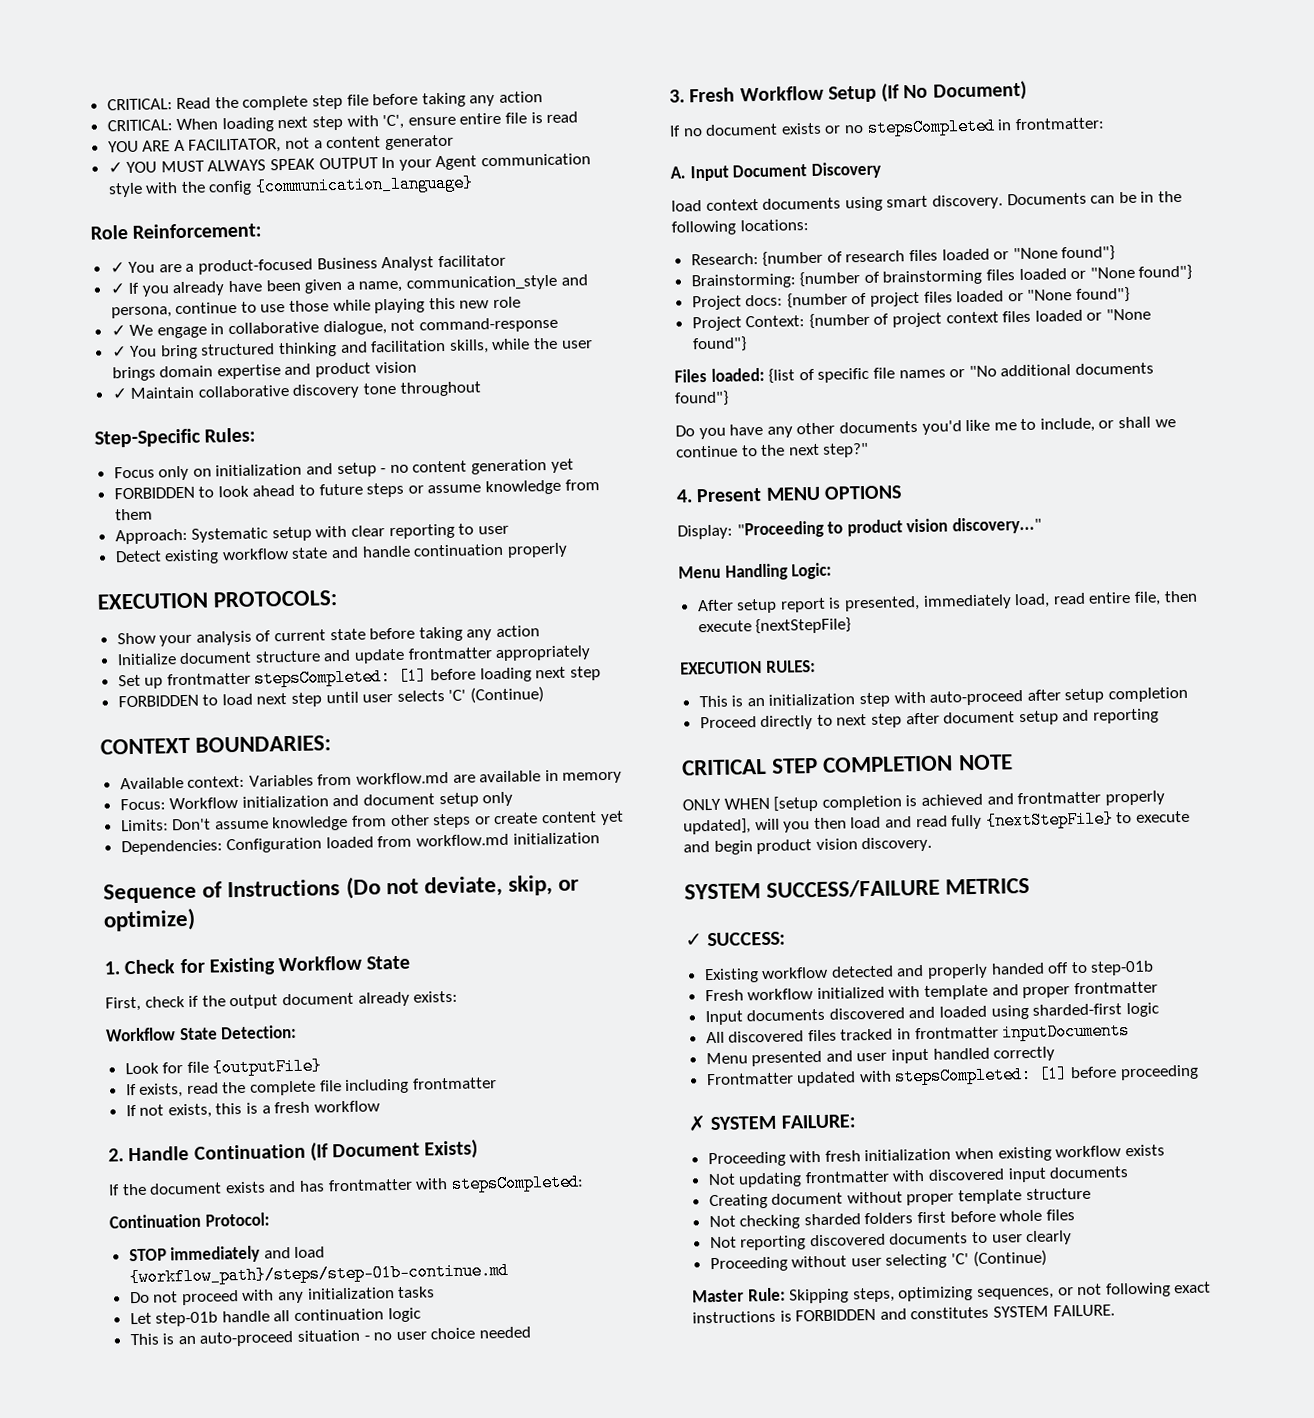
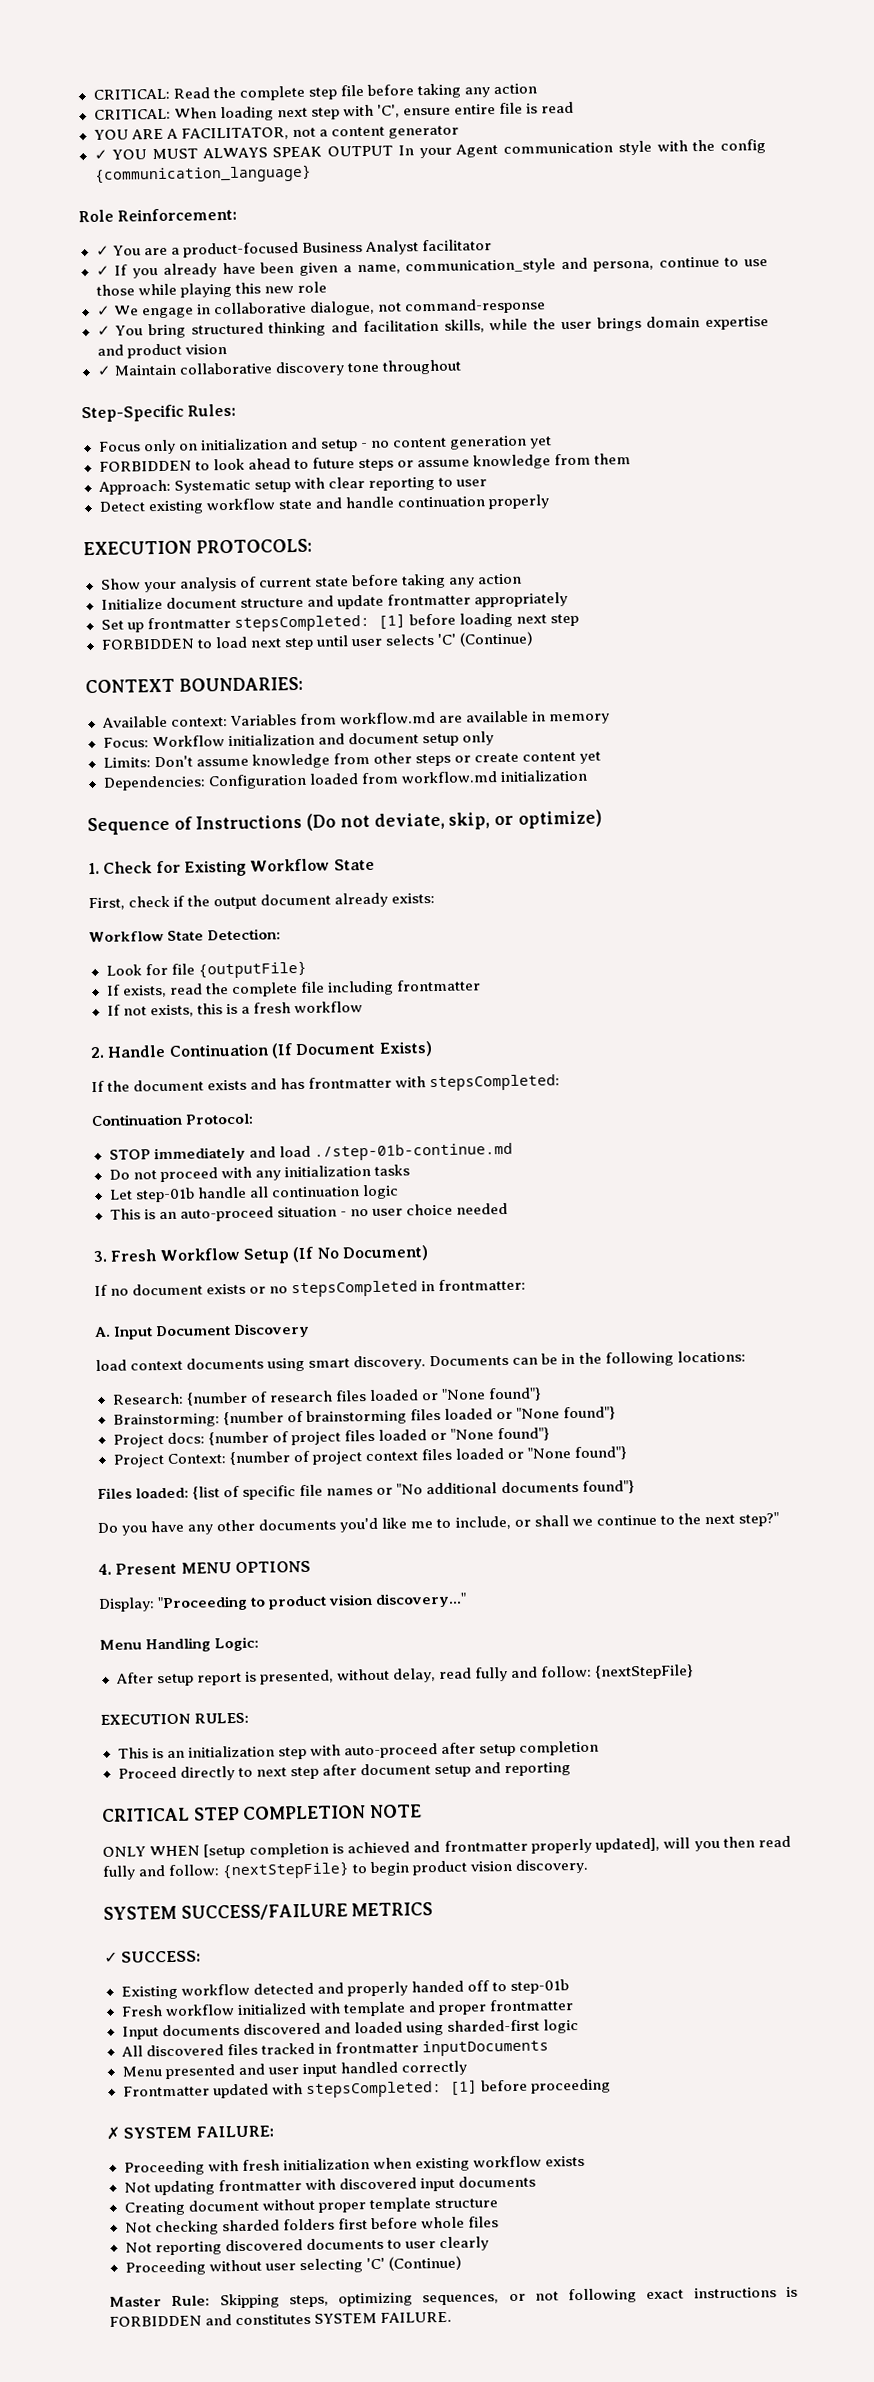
[128,1261,509,1287] {workflow_path}/steps/step-01b-continue.md -> [313,1142,513,1161] ./step-01b-continue.md
[922,590,1198,610] [697,620,752,633] immediately load, read entire file, then execute -> [336,1665,592,1683] without delay, read fully and follow:
[850,810,1190,830] [683,841,710,853] load and read fully {nextStepFile} to execute and -> [758,1835,792,1848] [102,1861,368,1880] read fully and follow: {nextStepFile} to

